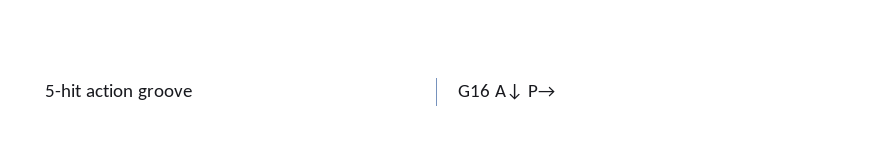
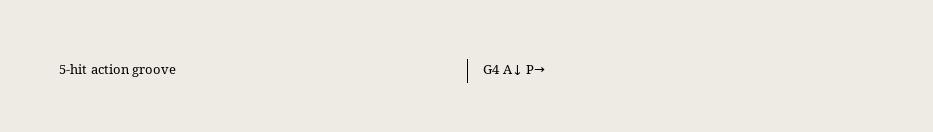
[458,84,490,97] G16 -> [483,65,500,74] G4

